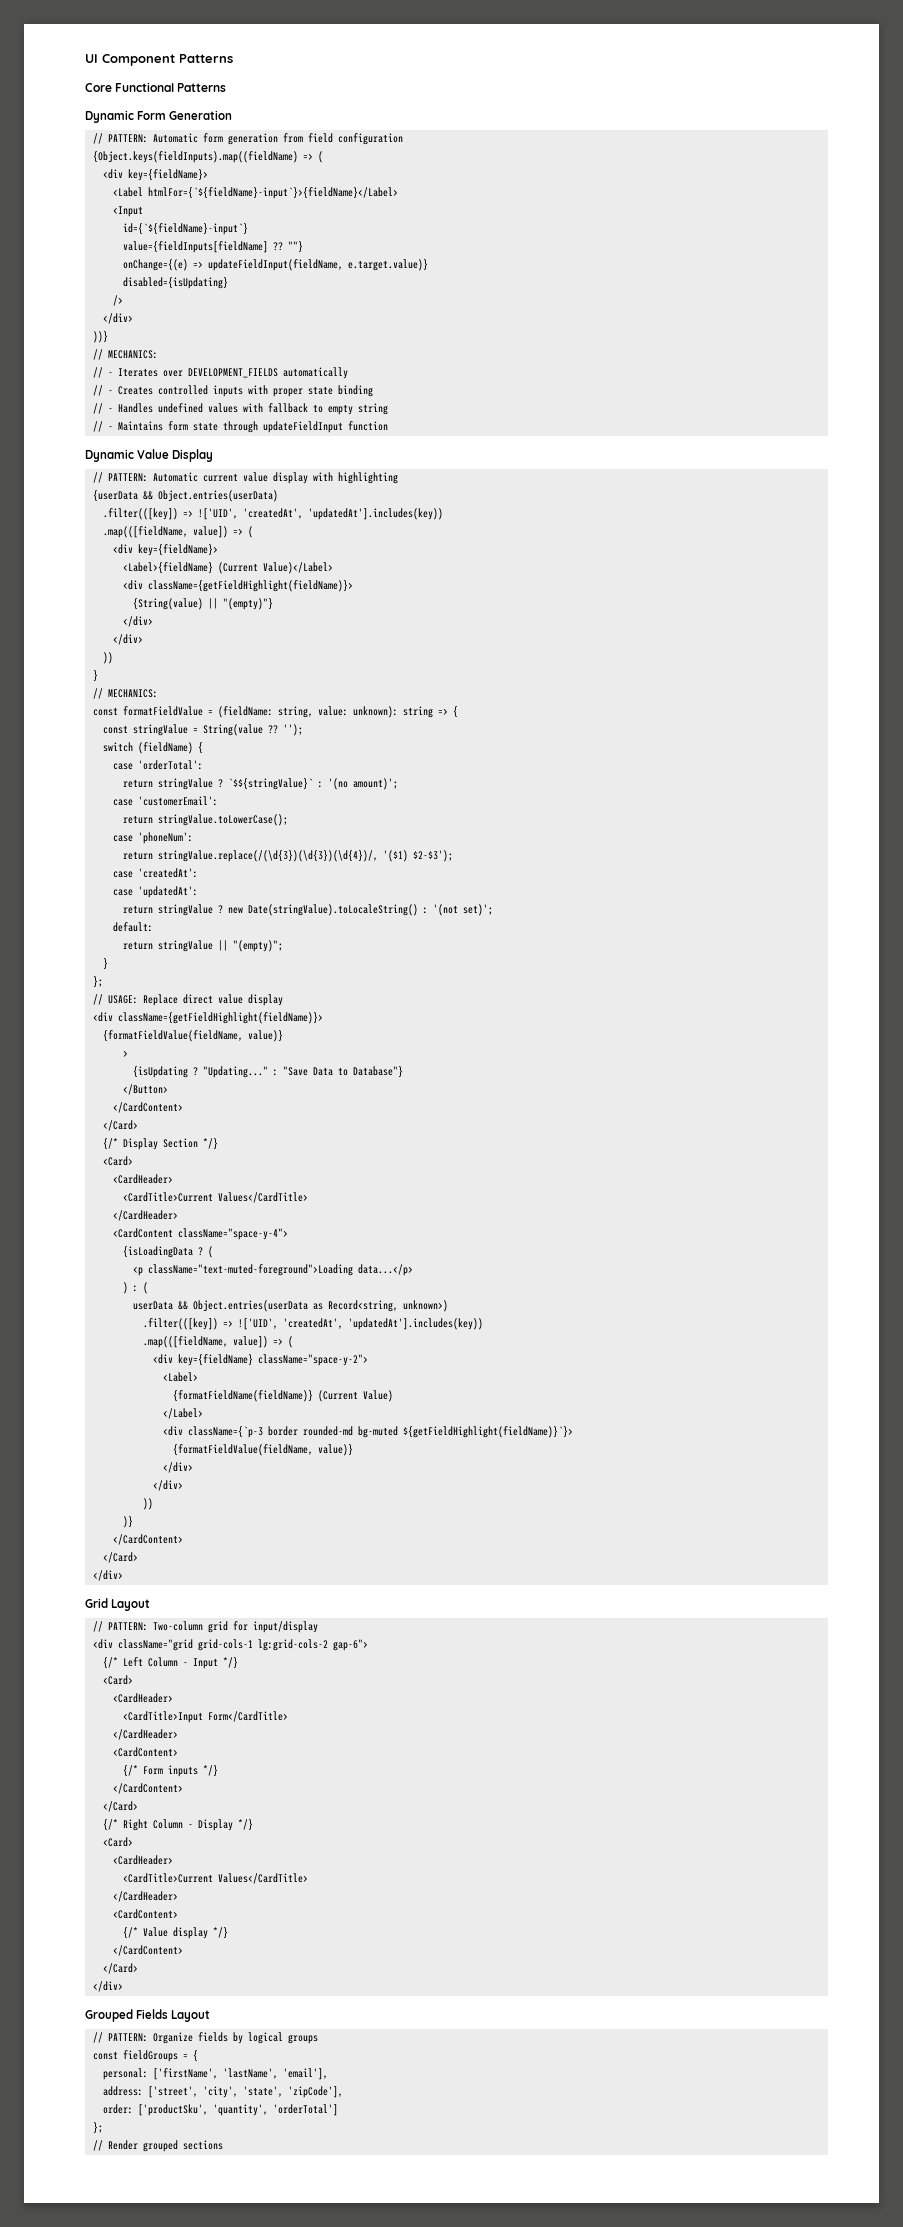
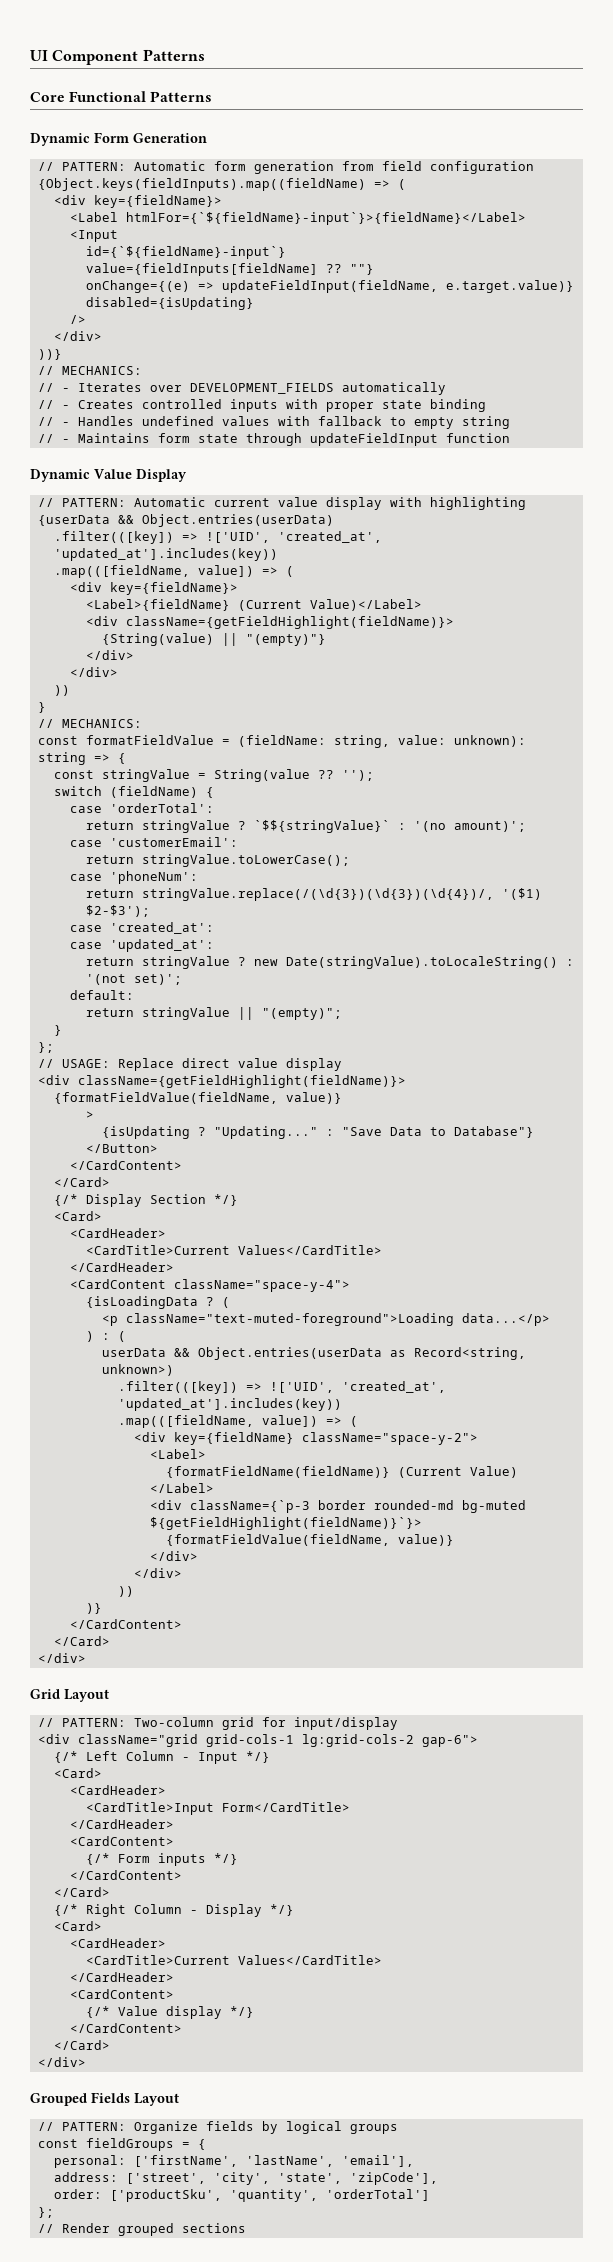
[242,508,443,520] 'createdAt', 'updatedAt'].includes(key)) -> [278,531,383,543] [54,548,279,561] 'created_at', 'updated_at'].includes(key))
[137,868,198,878] [112,886,198,898] 'createdAt': // case 'updatedAt': -> [110,922,215,934] [70,939,215,952] 'created_at': // case 'updated_at':
[282,1318,483,1330] 'createdAt', 'updatedAt'].includes(key)) -> [342,1381,447,1393] [118,1398,343,1411] 'created_at', 'updated_at'].includes(key))

